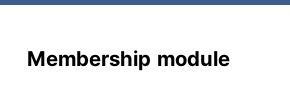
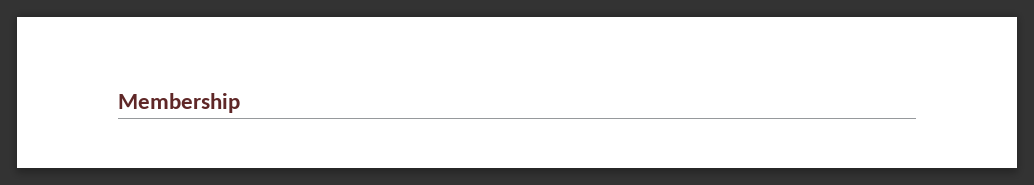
[156,51,230,67] module -> (240, 103) none

